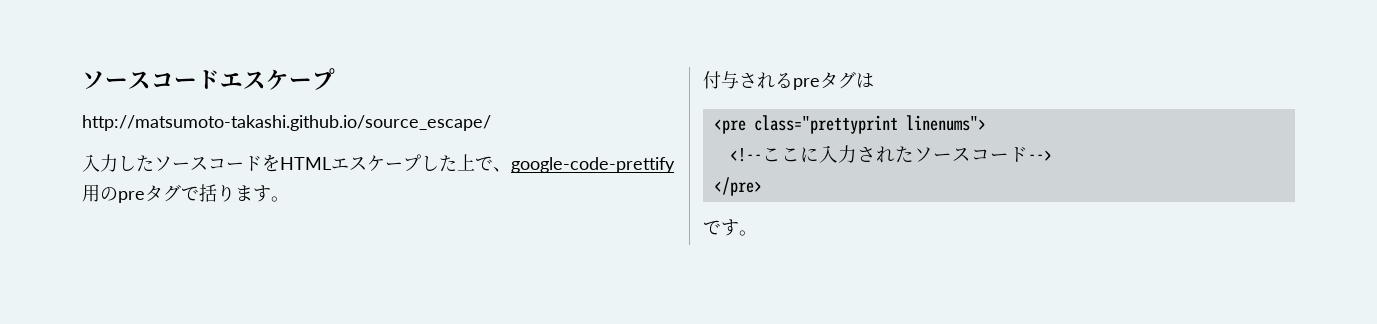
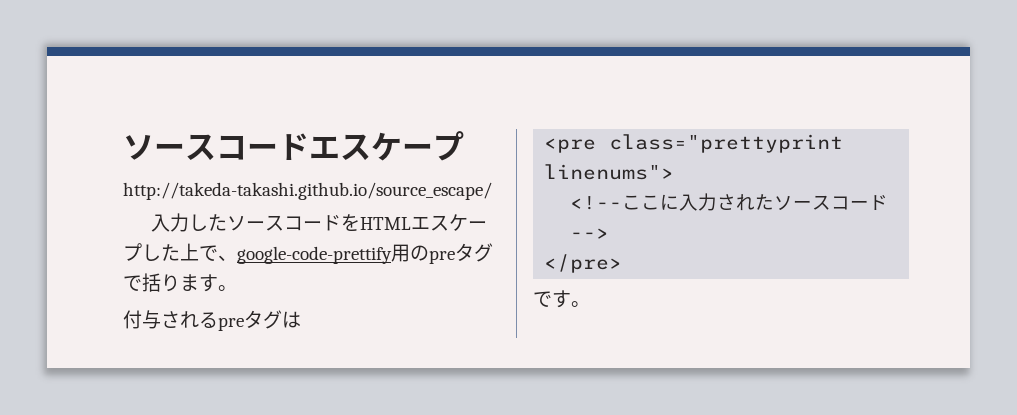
[82,115,491,131] http://matsumoto-takashi.github.io/source_escape/ -> [123,182,492,200] http://takeda-takashi.github.io/source_escape/

